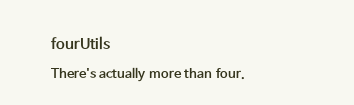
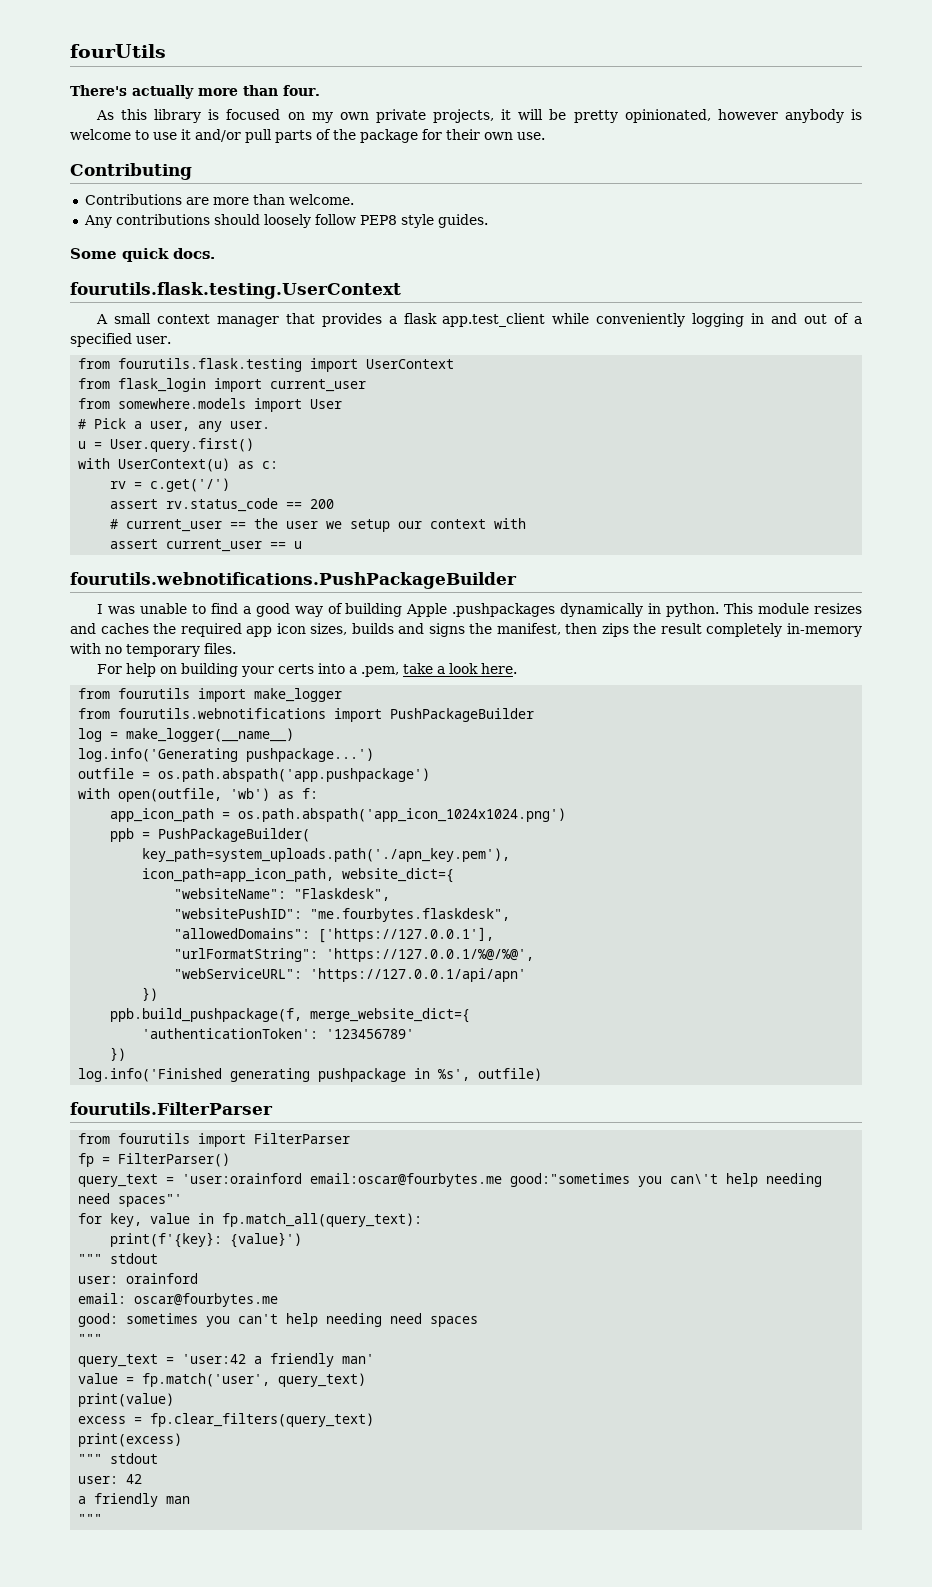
(245, 74) none -> [95,109,862,123] [70,129,545,143] [70,163,192,180] [84,194,354,205] [83,214,488,228] [70,248,215,262] [70,282,401,299] [95,313,863,327] [70,333,171,347] [78,358,455,372] [78,378,367,392] [78,398,343,412] [78,418,271,432] [78,438,255,452] [78,458,279,472] [110,478,231,492] [110,498,335,512] [110,518,527,532] [110,539,303,552] [70,572,517,589] [96,603,863,617] [70,623,862,637] [70,643,236,657] [96,663,517,677] [78,688,343,702] [78,708,535,722] [78,728,295,742] [78,748,375,762] [78,768,431,782] [78,788,319,802] [110,808,567,822] [110,828,311,842] [142,848,511,862] [142,868,455,883] [174,888,391,901] [174,908,511,922] [174,927,495,943] [174,948,535,962] [174,968,527,982] [142,987,159,1001] [110,1008,471,1023] [142,1028,415,1039] [110,1047,127,1061] [78,1068,543,1082] [70,1102,273,1115] [78,1133,351,1147] [78,1153,231,1167] [78,1173,823,1187] [78,1193,183,1207] [78,1213,423,1227] [110,1232,303,1248] [78,1253,159,1264] [78,1273,199,1284] [78,1293,279,1307] [78,1313,479,1327] [78,1334,103,1344] [78,1353,375,1367] [78,1373,367,1387] [78,1393,175,1407] [78,1413,375,1427] [78,1433,183,1447] [78,1453,159,1464] [78,1474,143,1484] [78,1493,191,1507] [78,1514,103,1524] // As this library is focused on my own private projects, it will be pretty opinionated, however anybody is welcome to use it and/or pull parts of the package for their own use. // Contributing // Contributions are more than welcome. // Any contributions should loosely follow PEP8 style guides. // Some quick docs. // fourutils.flask.testing.UserContext // A small context manager that provides a flask app.test_client while conveniently logging in and out of a specified user. // from fourutils.flask.testing import UserContext // from flask_login import current_user // from somewhere.models import User // # Pick a user, any user. // u = User.query.first() // with UserContext(u) as c: // rv = c.get('/') // assert rv.status_code == 200 // # current_user == the user we setup our context with // assert current_user == u // fourutils.webnotifications.PushPackageBuilder // I was unable to find a good way of building Apple .pushpackages dynamically in python. This module resizes and caches the required app icon sizes, builds and signs the manifest, then zips the result completely in-memory with no temporary files. // For help on building your certs into a .pem, take a look here. // from fourutils import make_logger // from fourutils.webnotifications import PushPackageBuilder // log = make_logger(__name__) // log.info('Generating pushpackage...') // outfile = os.path.abspath('app.pushpackage') // with open(outfile, 'wb') as f: // app_icon_path = os.path.abspath('app_icon_1024x1024.png') // ppb = PushPackageBuilder( // key_path=system_uploads.path('./apn_key.pem'), // icon_path=app_icon_path, website_dict={ // "websiteName": "Flaskdesk", // "websitePushID": "me.fourbytes.flaskdesk", // "allowedDomains": ['https://127.0.0.1'], // "urlFormatString": 'https://127.0.0.1/%@/%@', // "webServiceURL": 'https://127.0.0.1/api/apn' // }) // ppb.build_pushpackage(f, merge_website_dict={ // 'authenticationToken': '123456789' // }) // log.info('Finished generating pushpackage in %s', outfile) // fourutils.FilterParser // from fourutils import FilterParser // fp = FilterParser() // query_text = 'user:orainford email:oscar@fourbytes.me good:"sometimes you can\'t help needing need spaces"' // for key, value in fp.match_all(query_text): // print(f'{key}: {value}') // """ stdout // user: orainford // email: oscar@fourbytes.me // good: sometimes you can't help needing need spaces // """ // query_text = 'user:42 a friendly man' // value = fp.match('user', query_text) // print(value) // excess = fp.clear_filters(query_text) // print(excess) // """ stdout // user: 42 // a friendly man // """

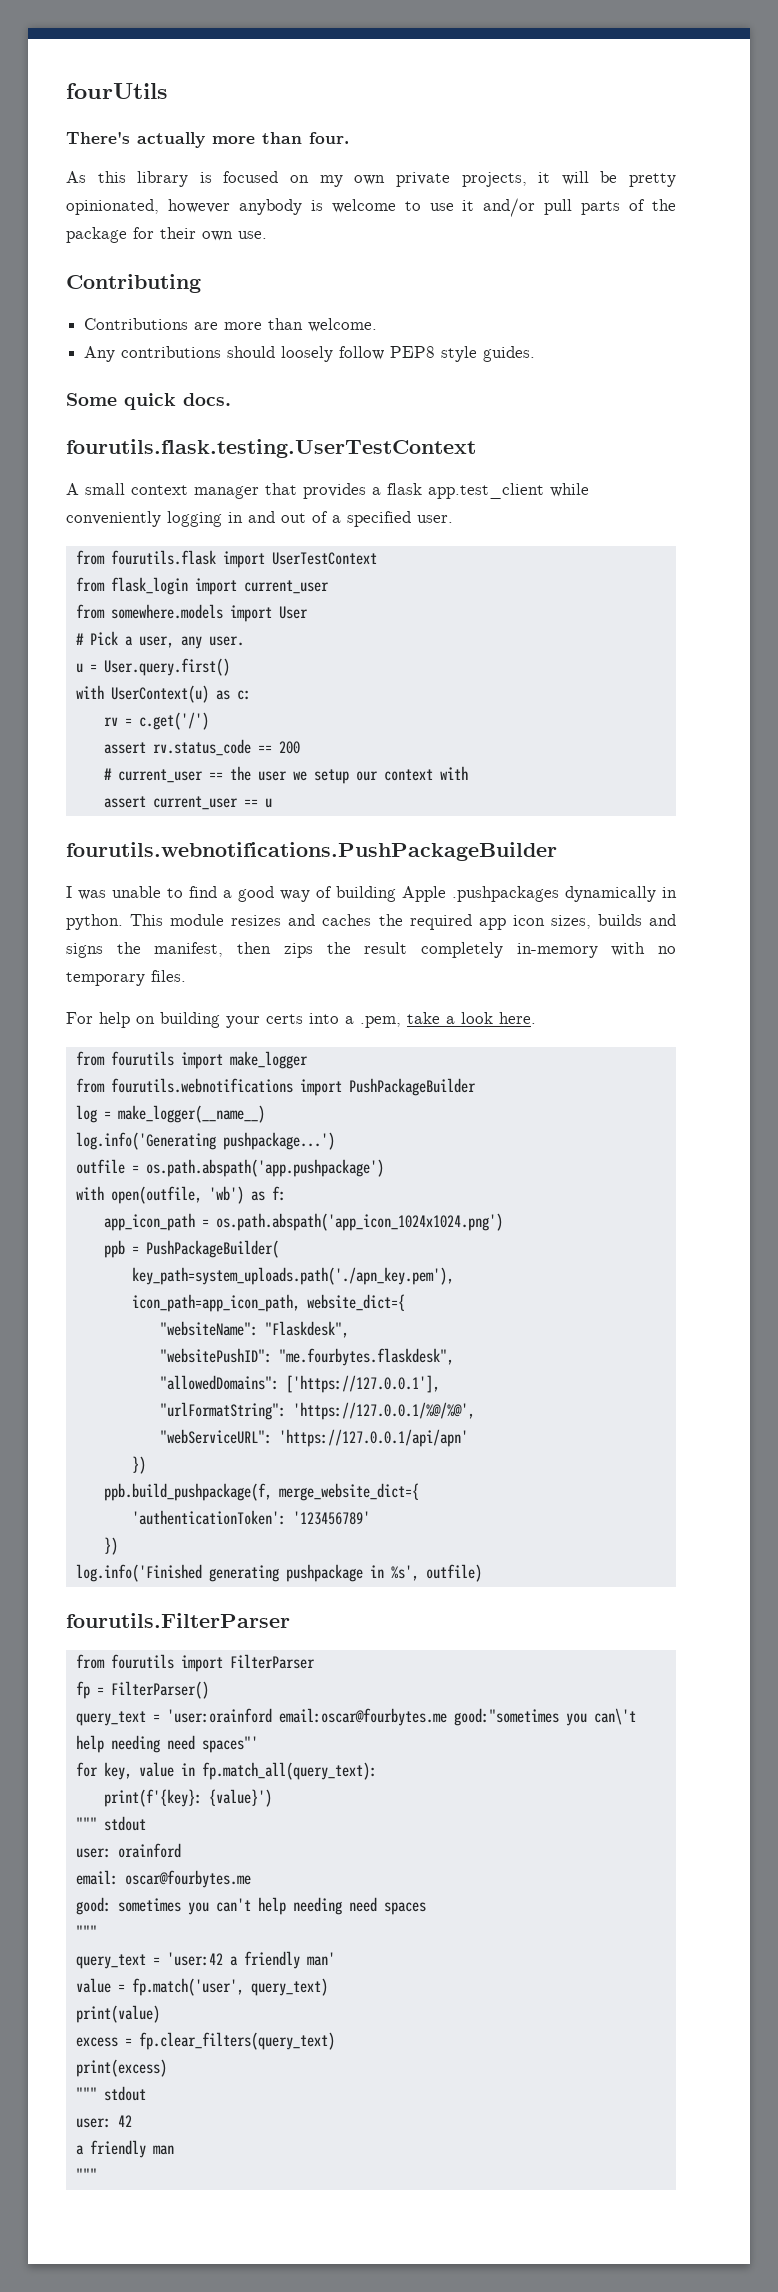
[70,282,401,299] fourutils.flask.testing.UserContext -> [66,439,476,458] fourutils.flask.testing.UserTestContext
[118,358,455,372] fourutils.flask.testing import UserContext -> [110,550,377,568] fourutils.flask import UserTestContext

